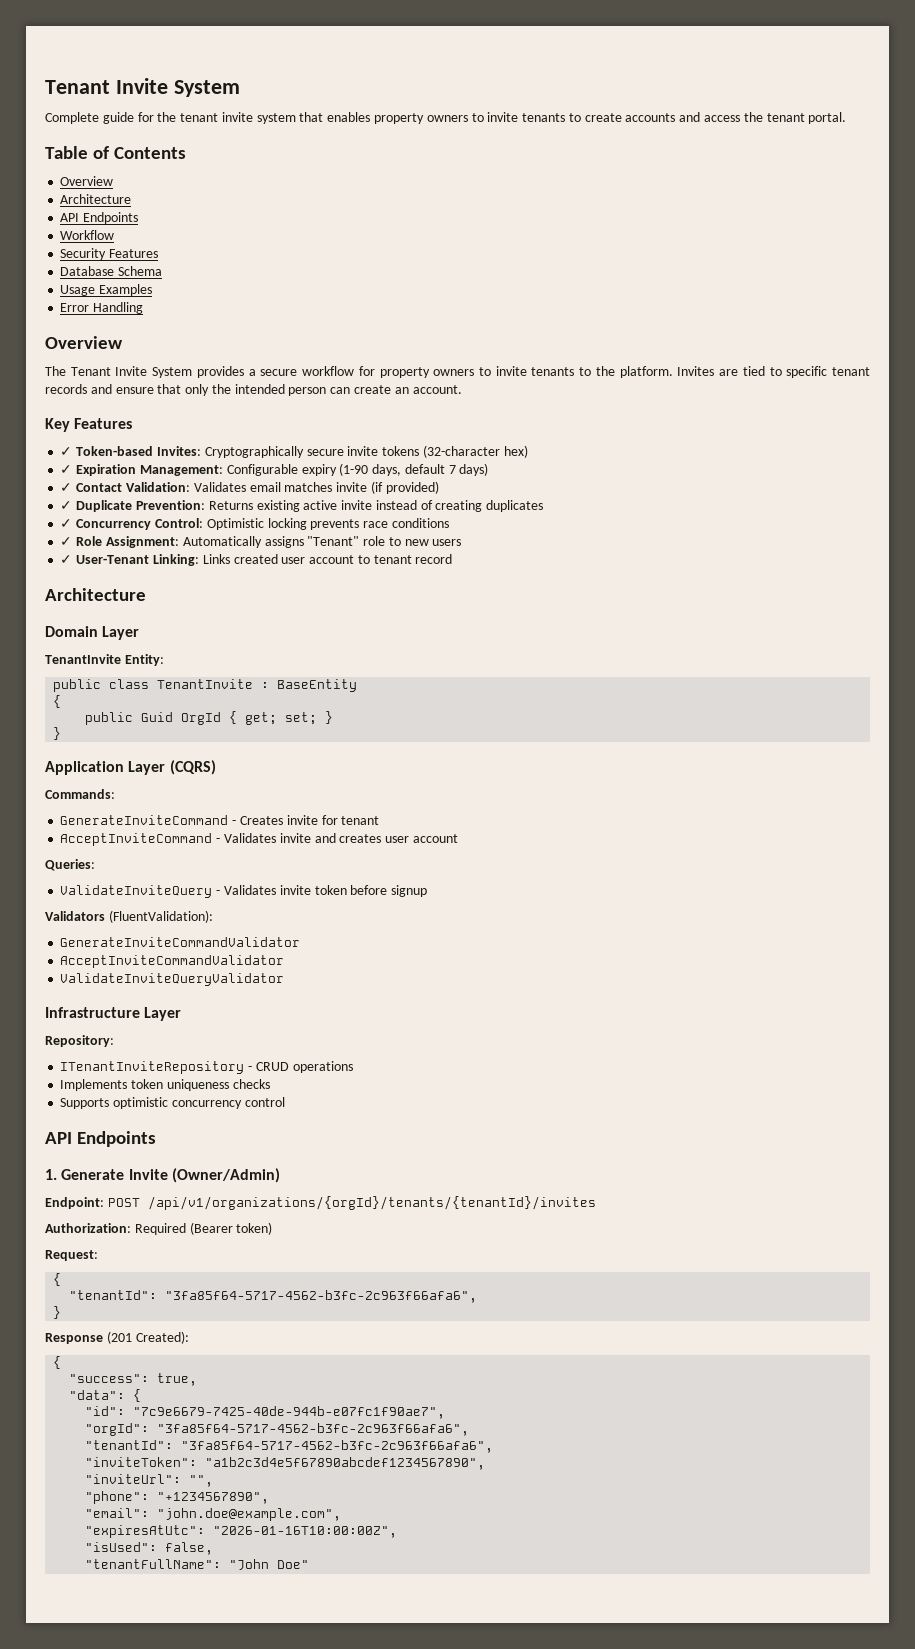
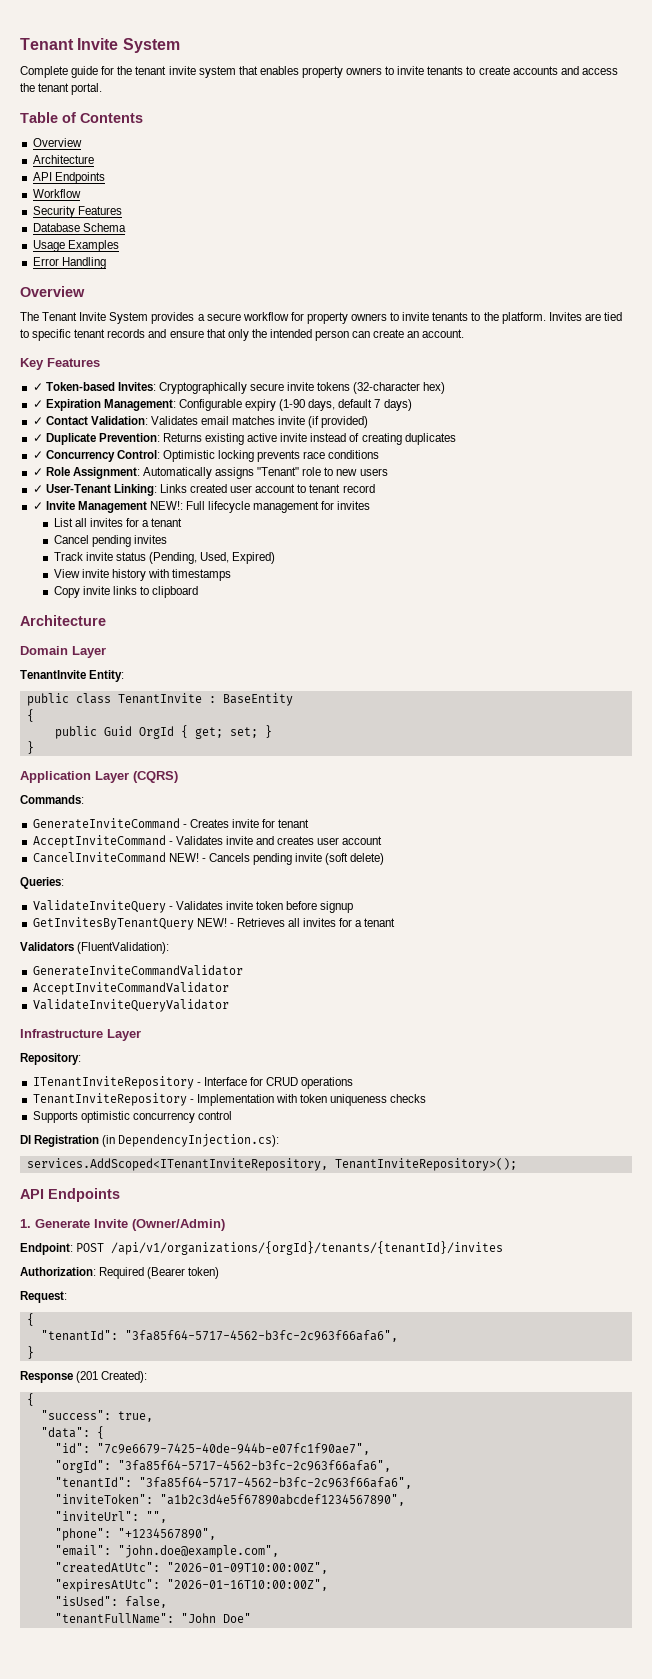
(453, 559) none -> [32,501,371,513] [53,518,183,527] [53,535,167,547] [53,552,276,564] [53,569,232,581] [53,586,199,598] // ✓ Invite Management NEW!: Full lifecycle management for invites // List all invites for a tenant // Cancel pending invites // Track invite status (Pending, Used, Expired) // View invite history with timestamps // Copy invite links to clipboard
(458, 838) none -> [32,852,385,865] // CancelInviteCommand NEW! - Cancels pending invite (soft delete)
(428, 891) none -> [32,917,396,930] // GetInvitesByTenantQuery NEW! - Retrieves all invites for a tenant
(253, 1068) none -> [203,1077,263,1086] Interface for
[60,1079,128,1091] Implements -> [32,1093,297,1106] TenantInviteRepository - Implementation with
(285, 1102) none -> [20,1134,280,1147] [26,1158,517,1171] // DI Registration (in DependencyInjection.cs): // services.AddScoped<ITenantInviteRepository, TenantInviteRepository>();
(342, 1514) none -> [54,1562,328,1574] // "createdAtUtc": "2026-01-09T10:00:00Z",

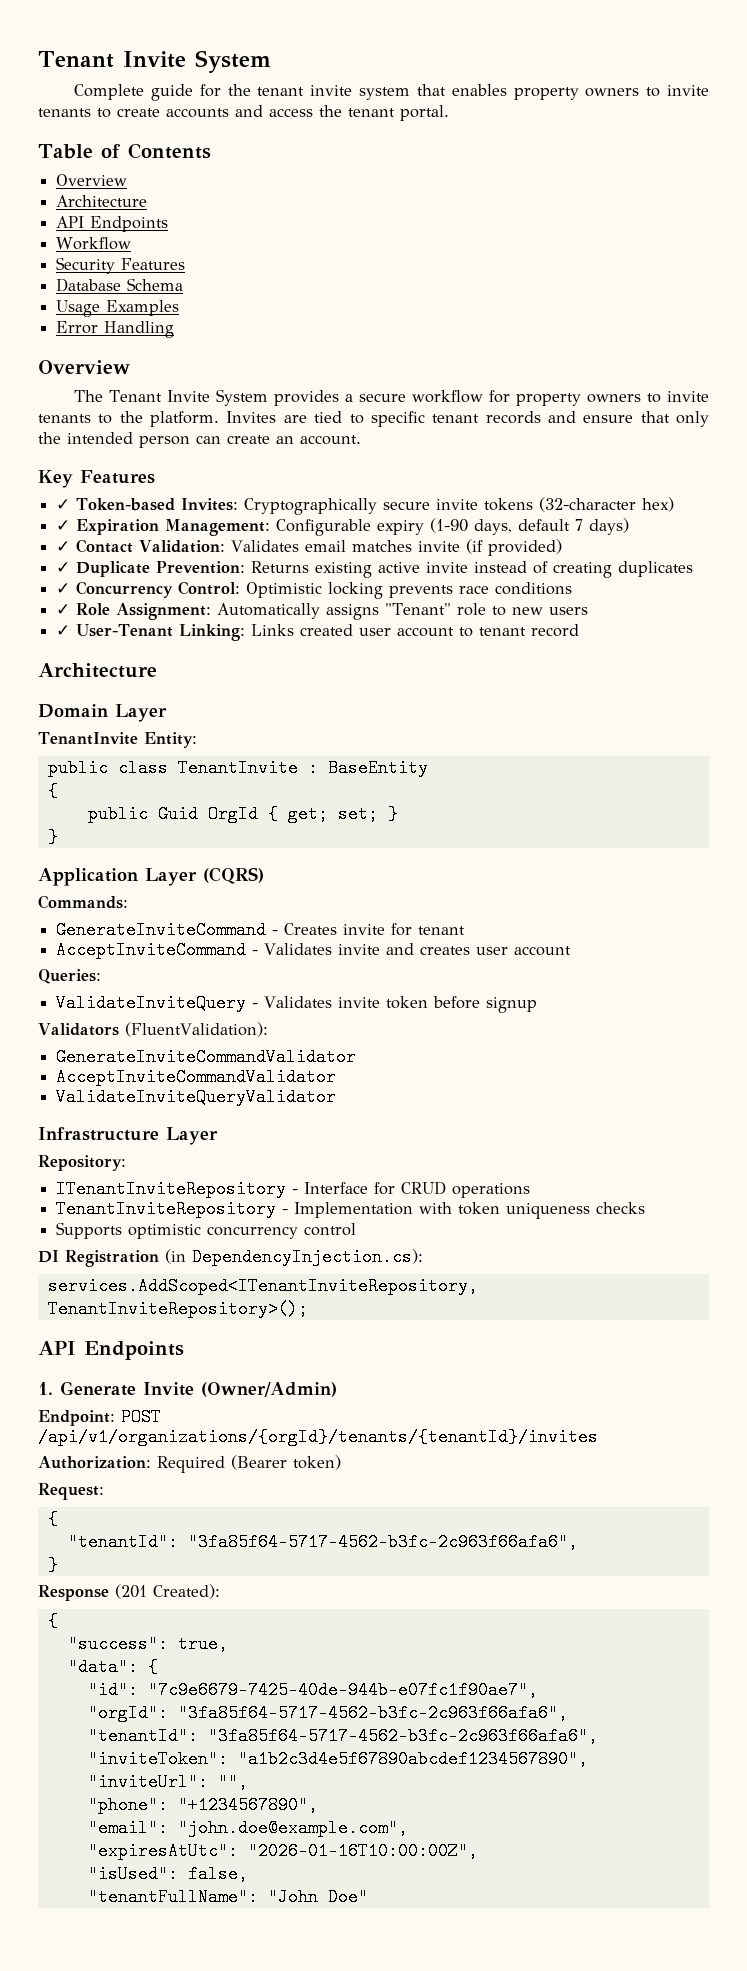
[32,501,371,513] [53,518,183,527] [53,535,167,547] [53,552,276,564] [53,569,232,581] [53,586,199,598] // ✓ Invite Management NEW!: Full lifecycle management for invites // List all invites for a tenant // Cancel pending invites // Track invite status (Pending, Used, Expired) // View invite history with timestamps // Copy invite links to clipboard -> (580, 630) none
[32,852,385,865] // CancelInviteCommand NEW! - Cancels pending invite (soft delete) -> (572, 951) none
[32,917,396,930] // GetInvitesByTenantQuery NEW! - Retrieves all invites for a tenant -> (538, 1005) none
[54,1562,328,1574] // "createdAtUtc": "2026-01-09T10:00:00Z", -> (408, 1828) none

